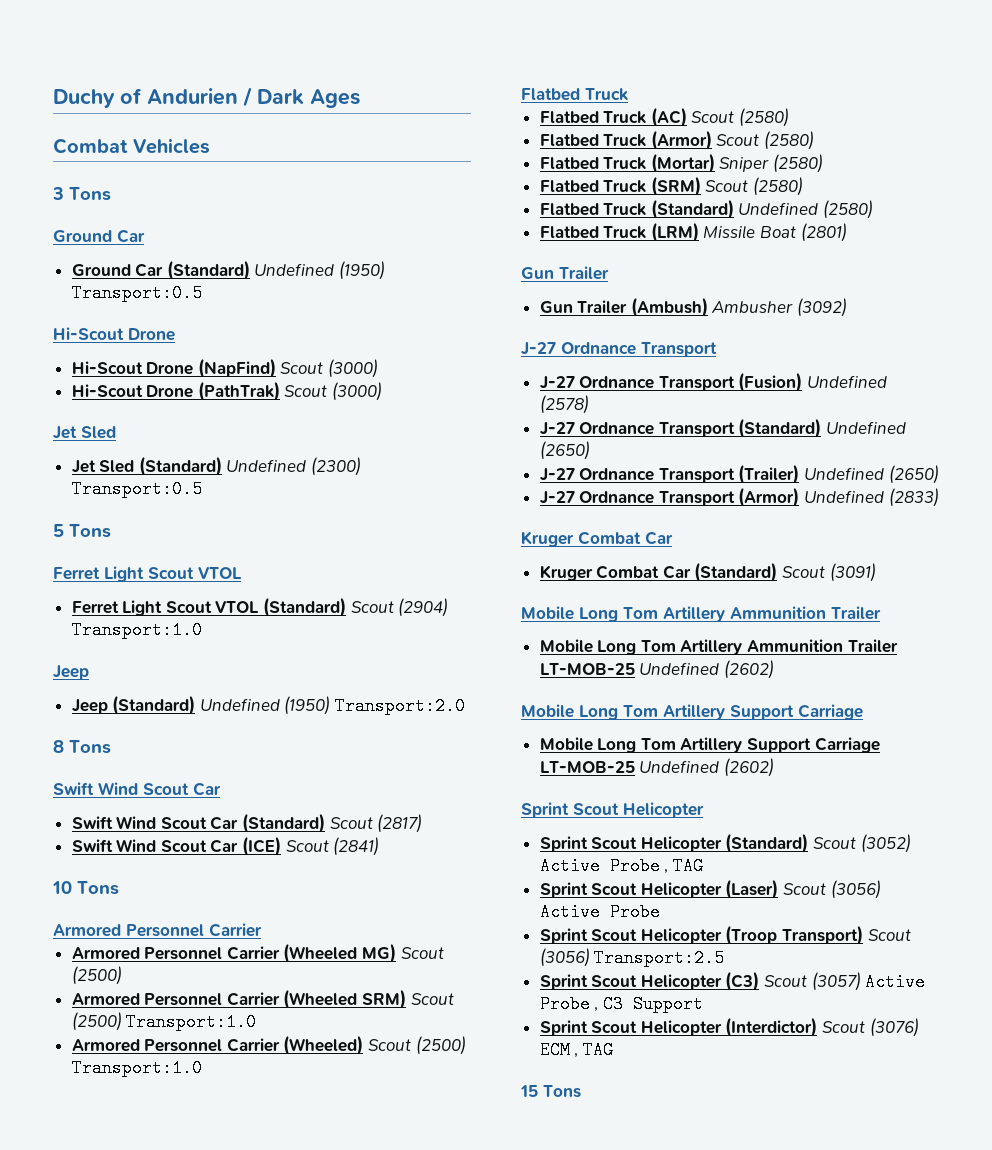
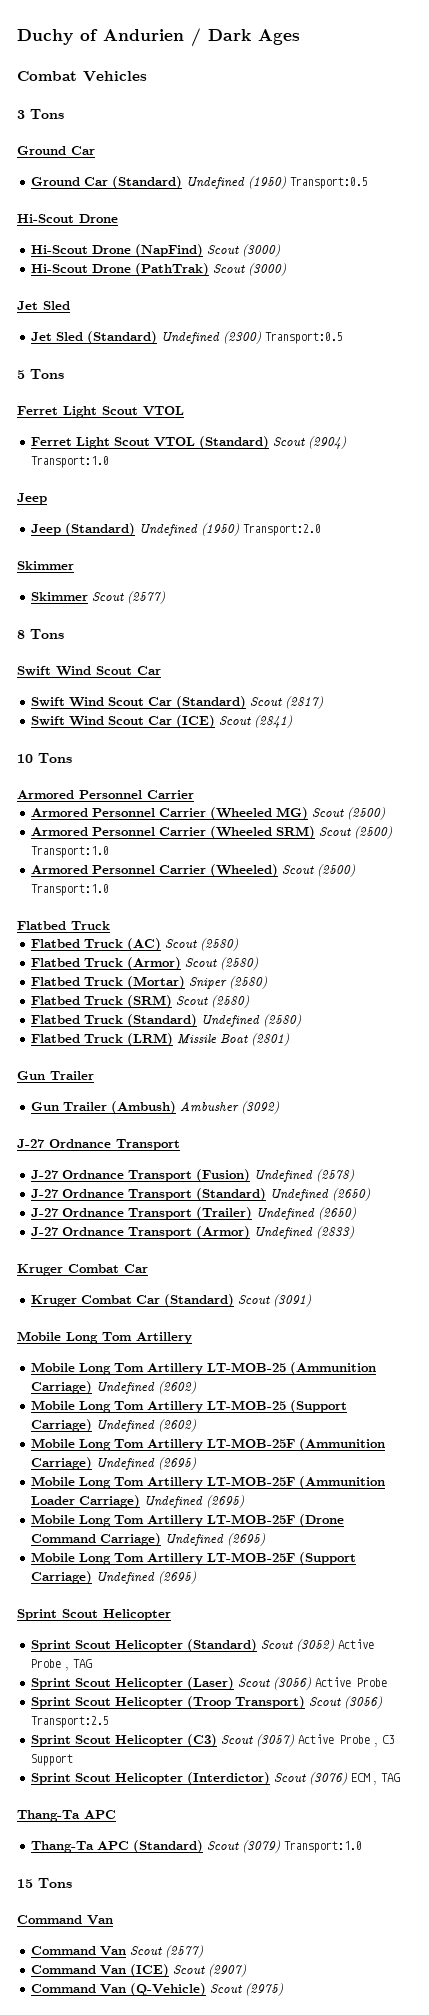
(466, 706) none -> [17,561,74,570] [31,591,166,604] // Skimmer // Skimmer Scout (2577)
[730,606,881,620] [539,639,898,655] [539,660,774,679] [521,704,863,720] [539,737,880,753] [539,758,774,777] Ammunition Trailer // Mobile Long Tom Artillery Ammunition Trailer LT-MOB-25 Undefined (2602) // Mobile Long Tom Artillery Support Carriage // Mobile Long Tom Artillery Support Carriage LT-MOB-25 Undefined (2602) -> [31,1362,377,1375] [31,1381,197,1394] [31,1400,348,1413] [31,1419,197,1432] [31,1438,386,1451] [31,1457,197,1470] [31,1476,386,1489] [31,1495,245,1508] [31,1514,345,1527] [31,1533,266,1546] [31,1552,357,1565] [31,1571,197,1584] // Mobile Long Tom Artillery LT-MOB-25 (Ammunition Carriage) Undefined (2602) // Mobile Long Tom Artillery LT-MOB-25 (Support Carriage) Undefined (2602) // Mobile Long Tom Artillery LT-MOB-25F (Ammunition Carriage) Undefined (2695) // Mobile Long Tom Artillery LT-MOB-25F (Ammunition Loader Carriage) Undefined (2695) // Mobile Long Tom Artillery LT-MOB-25F (Drone Command Carriage) Undefined (2695) // Mobile Long Tom Artillery LT-MOB-25F (Support Carriage) Undefined (2695)
[520,1085,581,1098] 15 Tons -> [17,1810,116,1822] [31,1840,363,1853] [17,1878,72,1888] [17,1915,113,1925] [31,1945,204,1958] [31,1964,247,1977] [31,1983,284,1996] Thang-Ta APC // Thang-Ta APC (Standard) Scout (3079) Transport:1.0 // 15 Tons // Command Van // Command Van Scout (2577) // Command Van (ICE) Scout (2907) // Command Van (Q-Vehicle) Scout (2975)

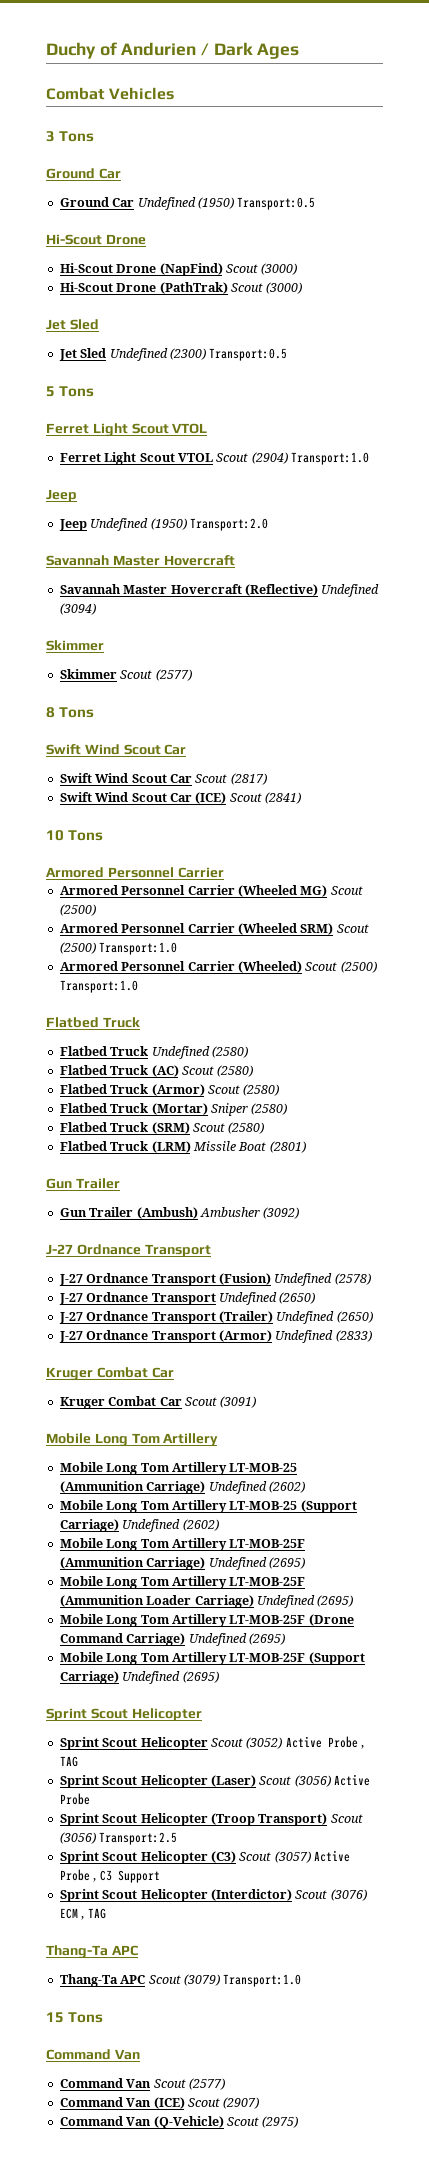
[112,176,183,189] (Standard) -> (135, 202) none
[87,331,158,344] (Standard) -> (107, 353) none
[199,436,270,449] (Standard) -> (213, 457) none
[65,523,136,536] (Standard) -> (87, 525) none
(322, 530) none -> [46,555,235,566] [59,584,380,597] [59,603,96,615] // Savannah Master Hovercraft // Savannah Master Hovercraft (Reflective) Undefined (3094)
[176,696,247,709] (Standard) -> (192, 778) none
(110, 925) none -> [59,1046,248,1059] // Flatbed Truck Undefined (2580)
[31,1014,302,1027] // Flatbed Truck (Standard) Undefined (2580) -> (265, 1128) none
[196,1188,267,1201] (Standard) -> (216, 1299) none
[164,1294,235,1307] (Standard) -> (182, 1401) none
[187,1639,258,1652] (Standard) -> (208, 1743) none
[133,1840,204,1853] (Standard) -> (146, 1979) none

